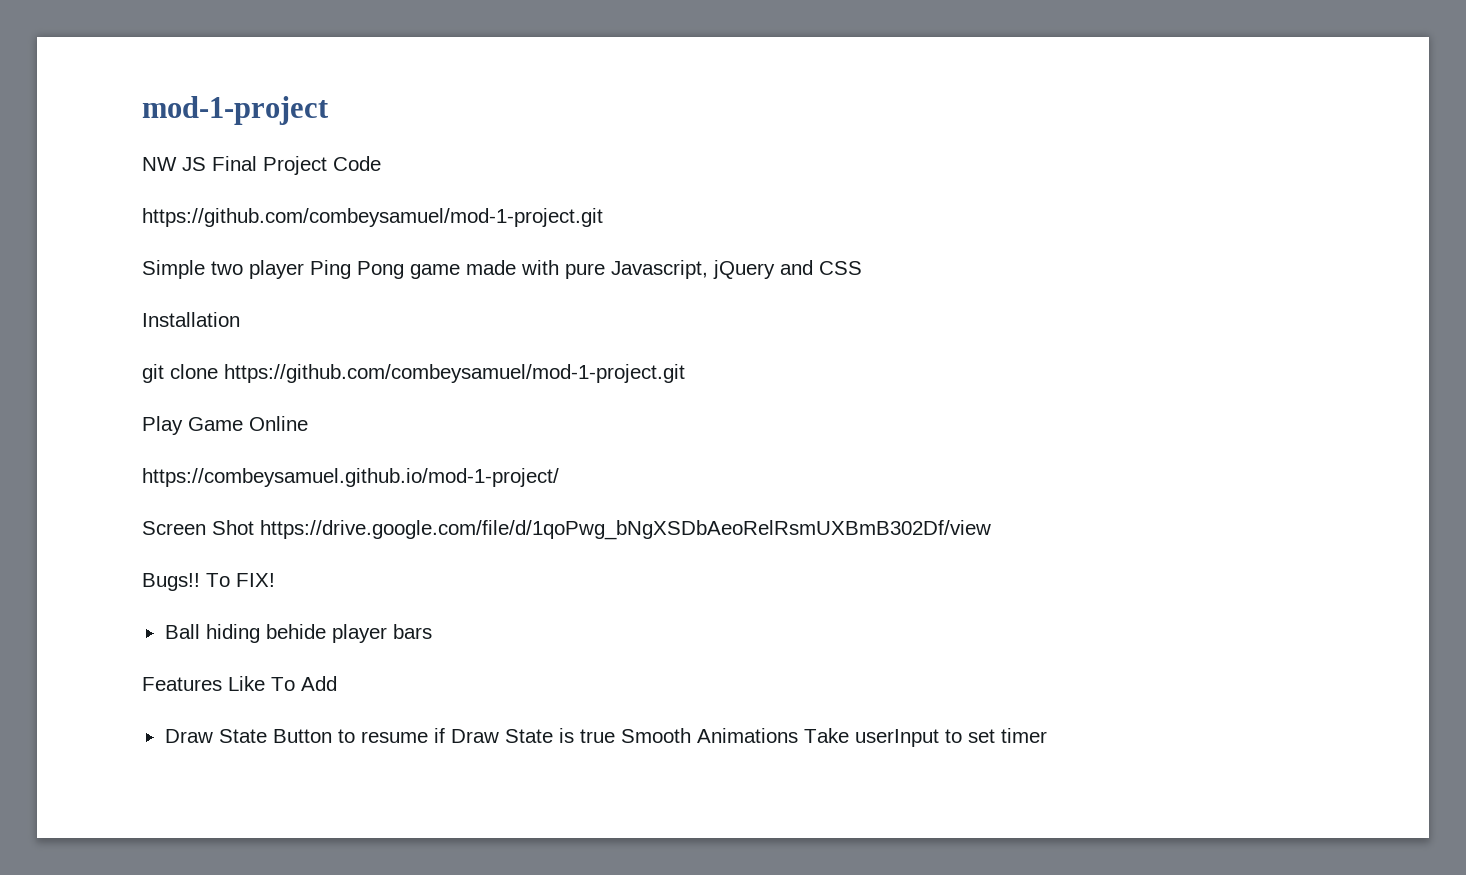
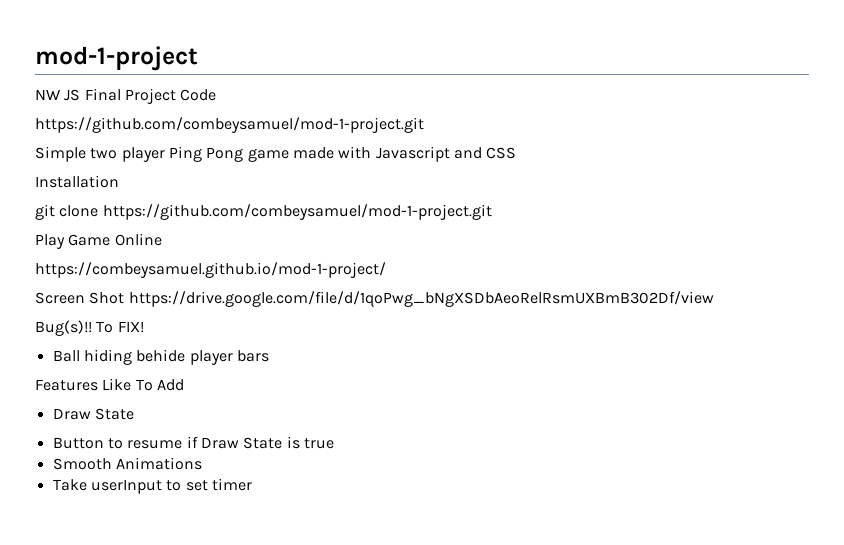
[565,260,775,279] pure Javascript, jQuery -> [375,146,450,162] Javascript
[142,573,200,591] Bugs!! -> [35,320,92,336] Bug(s)!!
(267, 736) none -> (134, 414) //
(615, 736) none -> (334, 443) //
(798, 735) none -> (202, 463) //

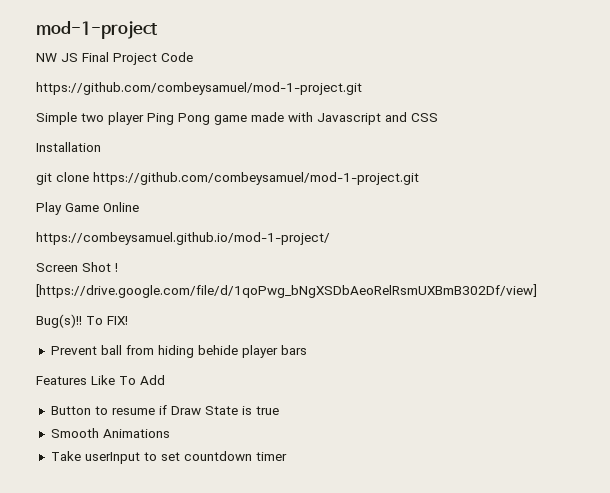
[128,291,714,307] https://drive.google.com/file/d/1qoPwg_bNgXSDbAeoRelRsmUXBmB302Df/view -> [115,263,118,272] [36,284,537,298] ! [https://drive.google.com/file/d/1qoPwg_bNgXSDbAeoRelRsmUXBmB302Df/view]
[52,350,80,362] Ball -> [50,345,154,355] Prevent ball from
[52,408,134,420] // Draw State -> (165, 380) none
(208, 485) none -> [183,451,252,461] countdown

